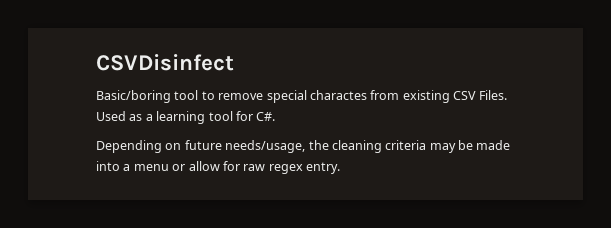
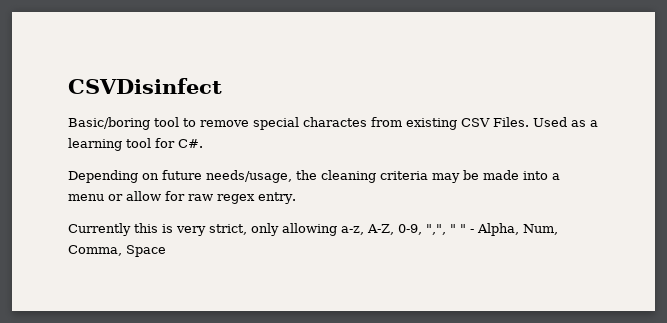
(340, 168) none -> [68,223,558,236] [68,245,166,257] // Currently this is very strict, only allowing a-z, A-Z, 0-9, ",", " " - Alpha, Num, Comma, Space

